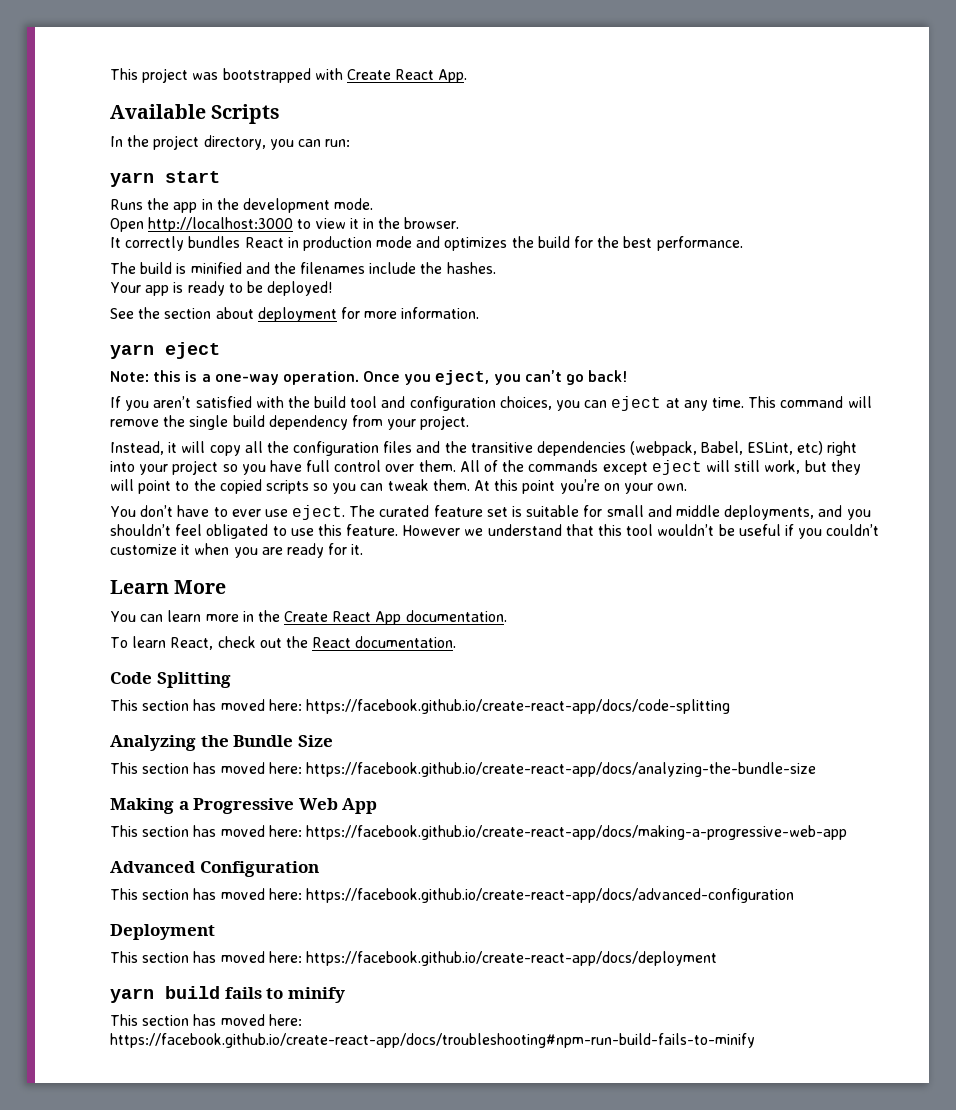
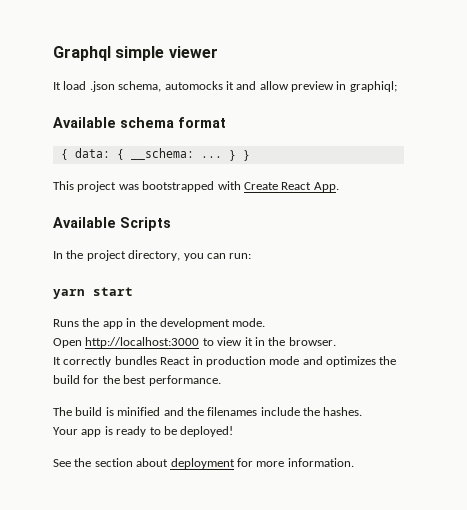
(110, 74) none -> [53,46,218,61] [53,81,397,92] [53,117,226,128] [60,148,250,161] Graphql simple viewer // It load .json schema, automocks it and allow preview in graphiql; // Available schema format // { data: { __schema: ... } } //
[110,342,220,359] [110,370,628,385] [110,396,872,411] [110,415,470,430] [110,441,857,456] [110,460,861,475] [110,479,688,494] [110,505,871,520] [110,524,880,539] [110,543,364,558] [110,580,227,594] [110,610,507,625] [110,636,457,650] [110,672,231,688] [110,699,730,714] [110,735,333,751] [110,762,816,777] [110,798,378,814] [110,825,847,840] [110,861,319,877] [110,888,794,903] [110,924,215,940] [110,951,717,966] [110,986,345,1003] [110,1014,302,1026] [110,1033,755,1048] // yarn eject // Note: this is a one-way operation. Once you eject, you can’t go back! // If you aren’t satisfied with the build tool and configuration choices, you can eject at any time. This command will remove the single build dependency from your project. // Instead, it will copy all the configuration files and the transitive dependencies (webpack, Babel, ESLint, etc) right into your project so you have full control over them. All of the commands except eject will still work, but they will point to the copied scripts so you can tweak them. At this point you’re on your own. // You don’t have to ever use eject. The curated feature set is suitable for small and middle deployments, and you shouldn’t feel obligated to use this feature. However we understand that this tool wouldn’t be useful if you couldn’t customize it when you are ready for it. // Learn More // You can learn more in the Create React App documentation. // To learn React, check out the React documentation. // Code Splitting // This section has moved here: https://facebook.github.io/create-react-app/docs/code-splitting // Analyzing the Bundle Size // This section has moved here: https://facebook.github.io/create-react-app/docs/analyzing-the-bundle-size // Making a Progressive Web App // This section has moved here: https://facebook.github.io/create-react-app/docs/making-a-progressive-web-app // Advanced Configuration // This section has moved here: https://facebook.github.io/create-react-app/docs/advanced-configuration // Deployment // This section has moved here: https://facebook.github.io/create-react-app/docs/deployment // yarn build fails to minify // This section has moved here: https://facebook.github.io/create-react-app/docs/troubleshooting#npm-run-build-fails-to-minify -> (354, 462) none

